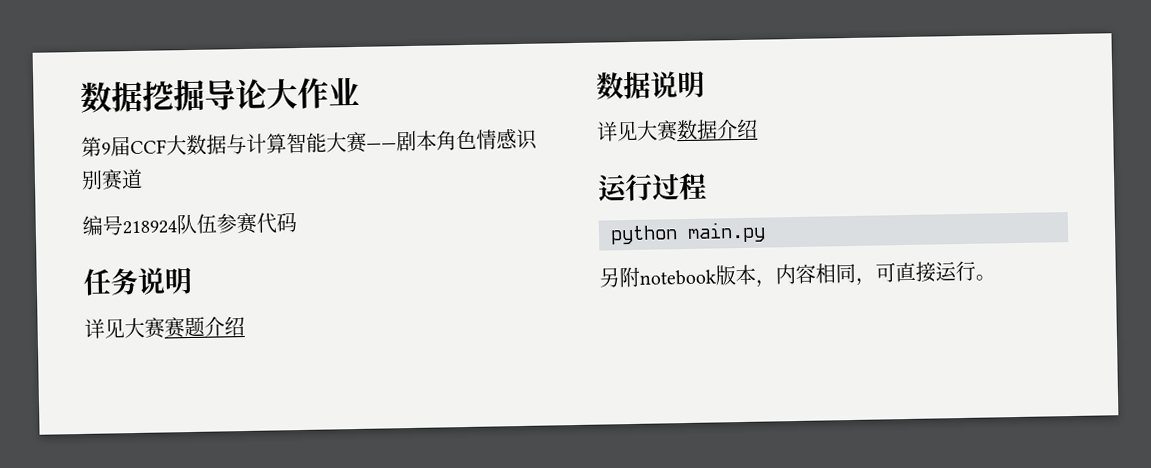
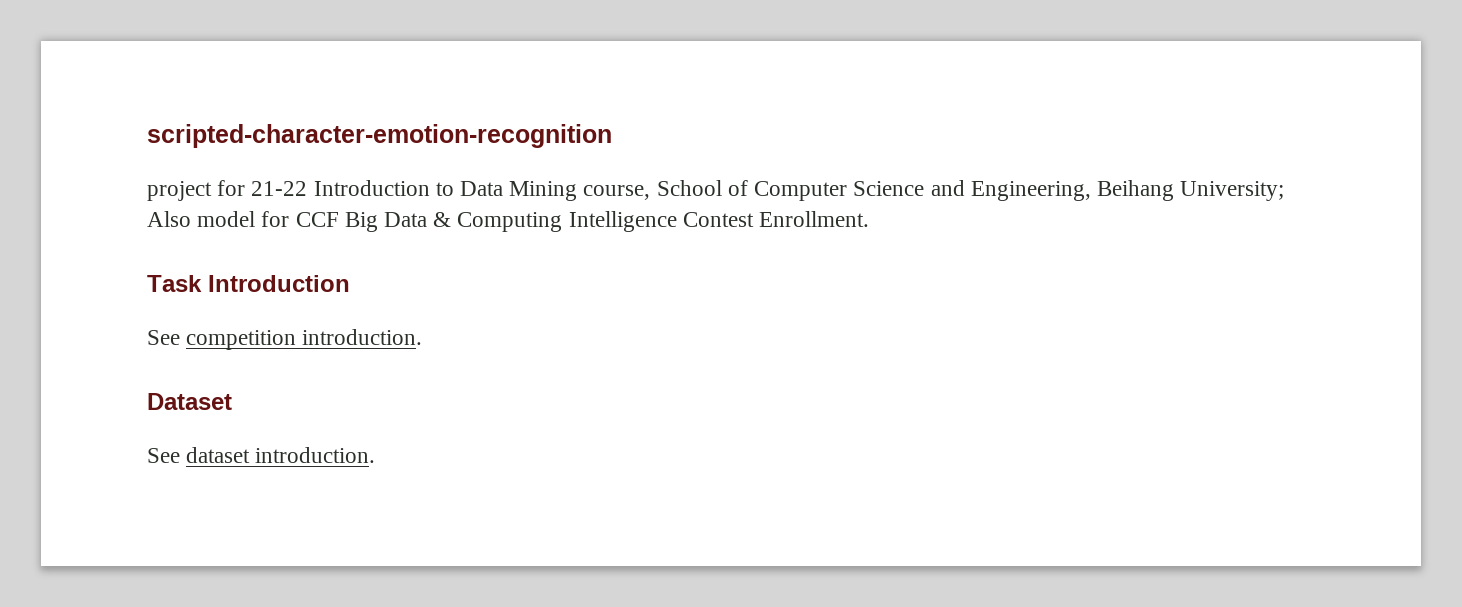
[80,76,360,113] [81,128,538,157] [81,168,143,191] [82,212,297,236] [83,266,193,296] [84,316,245,339] [596,70,705,100] [596,118,758,142] [597,172,707,202] [610,221,766,245] [599,260,996,288] 数据挖掘导论大作业 // 第9届CCF大数据与计算智能大赛——剧本角色情感识别赛道 // 编号218924队伍参赛代码 // 任务说明 // 详见大赛赛题介绍 // 数据说明 // 详见大赛数据介绍 // 运行过程 // python main.py // 另附notebook版本，内容相同，可直接运行。 -> [147,124,612,148] [147,180,1285,201] [147,211,870,232] [147,275,350,292] [147,329,423,350] [147,393,232,410] [147,447,376,463] scripted-character-emotion-recognition // project for 21-22 Introduction to Data Mining course, School of Computer Science and Engineering, Beihang University; Also model for CCF Big Data & Computing Intelligence Contest Enrollment. // Task Introduction // See competition introduction. // Dataset // See dataset introduction.

